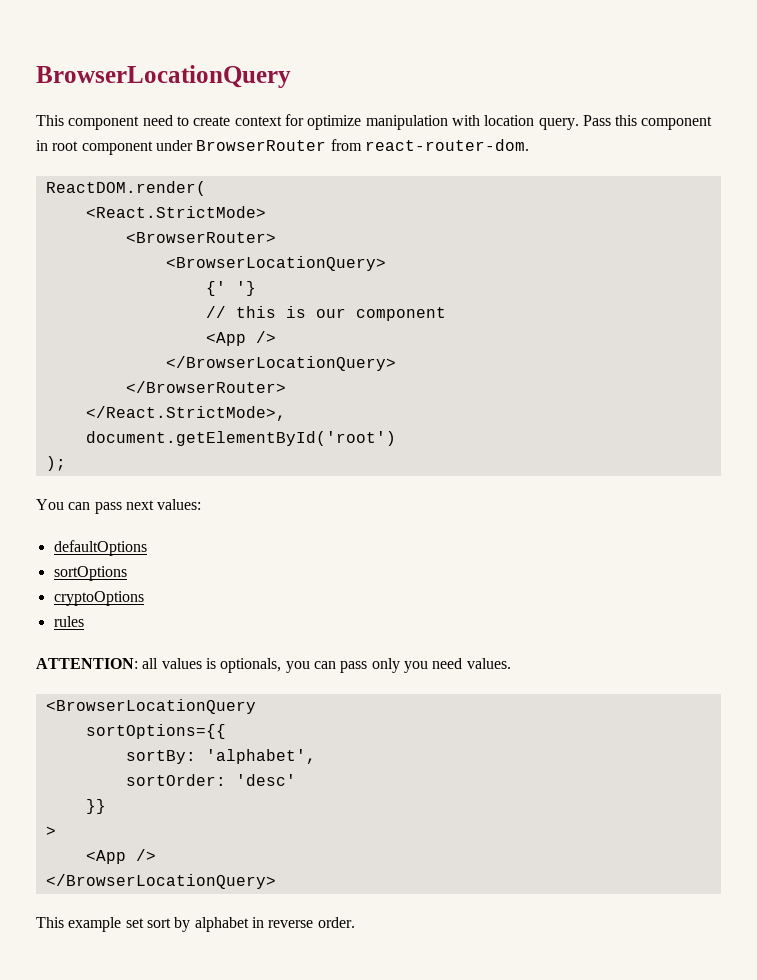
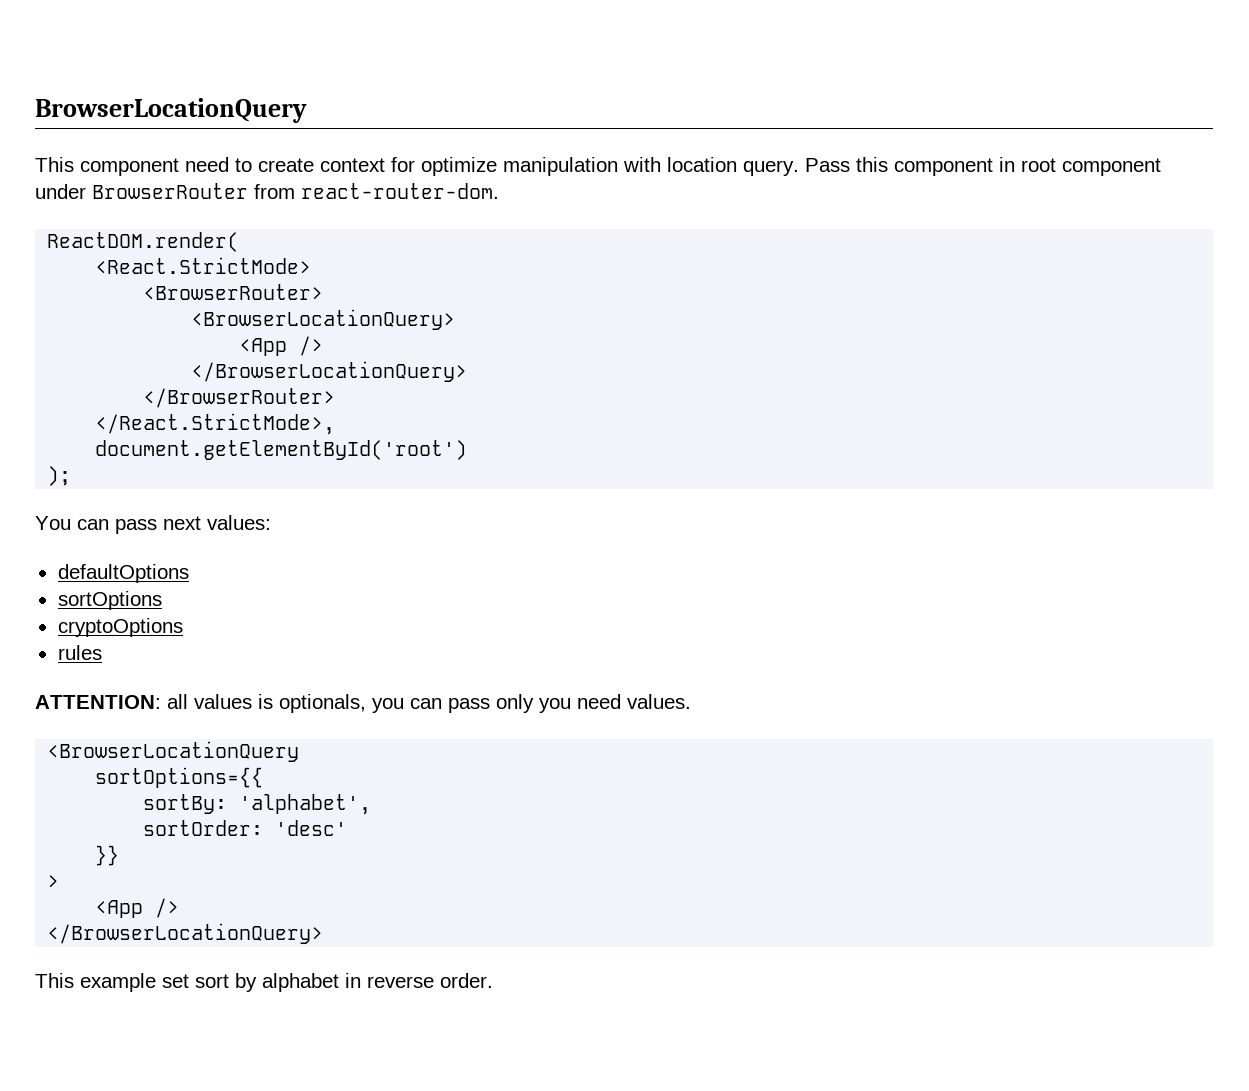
[205,281,256,296] [205,306,446,321] // {' '} // // this is our component -> (456, 319) none

